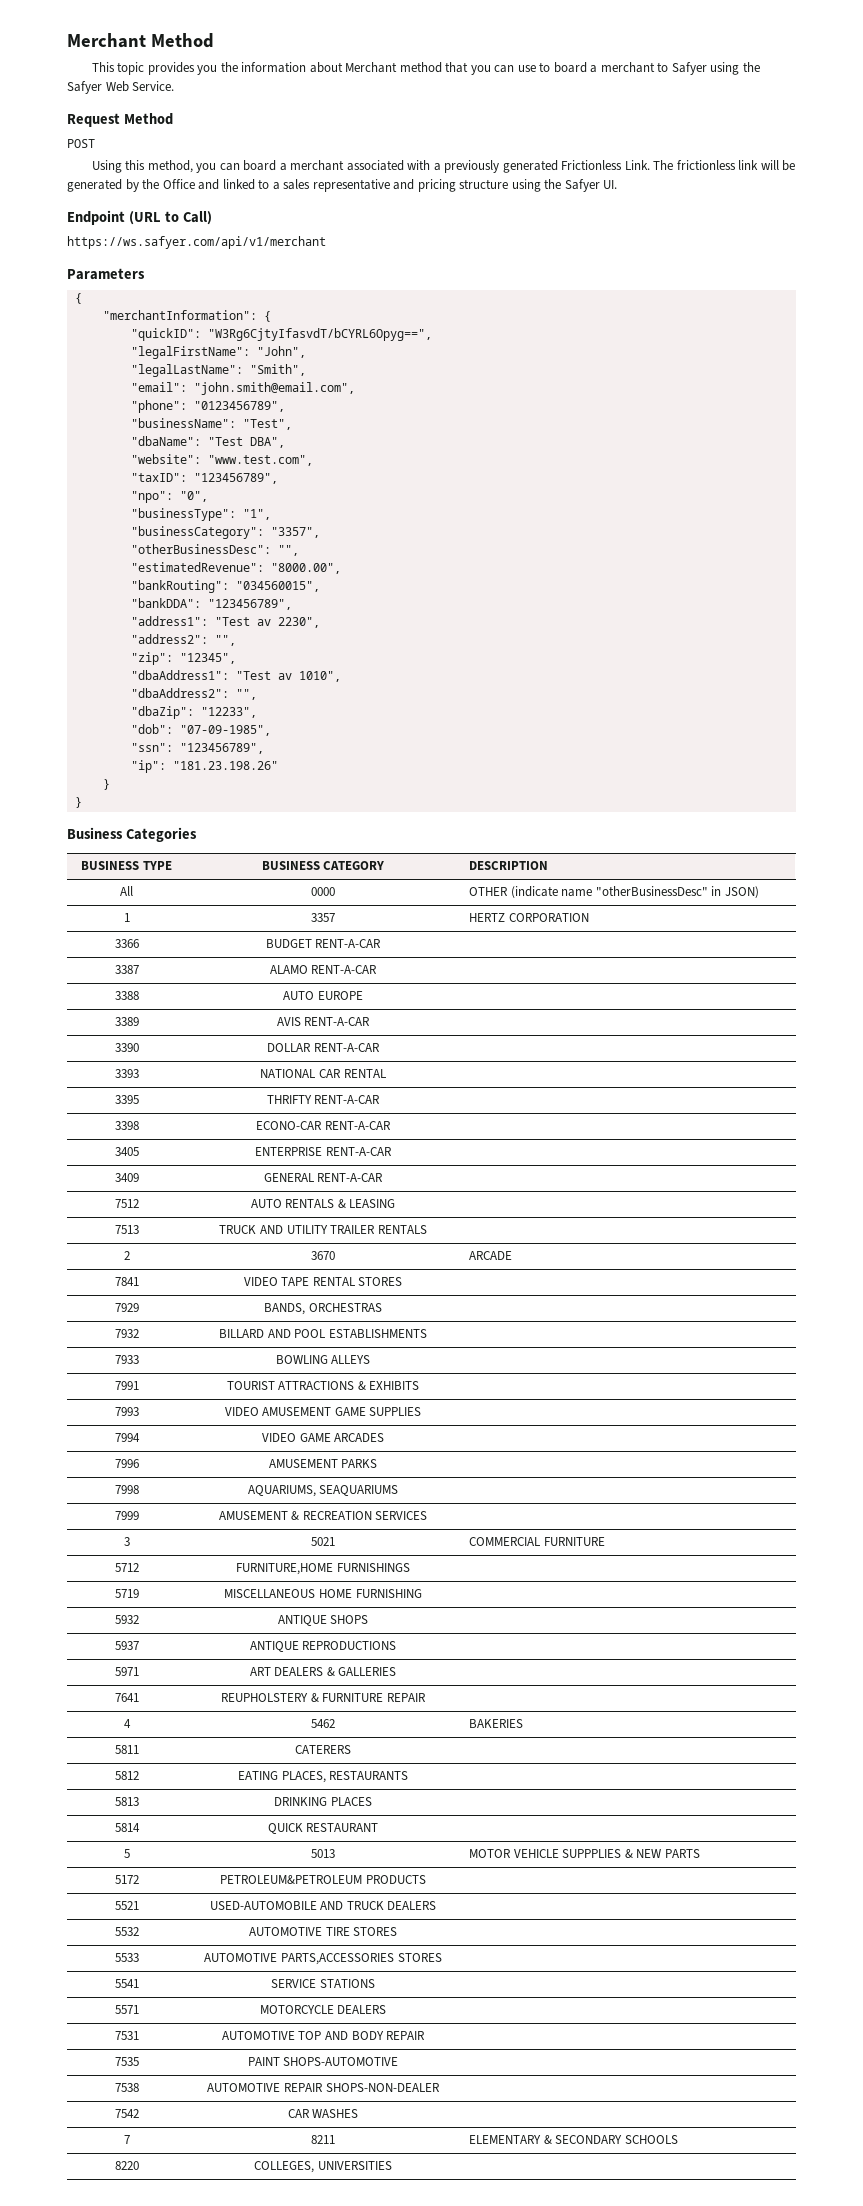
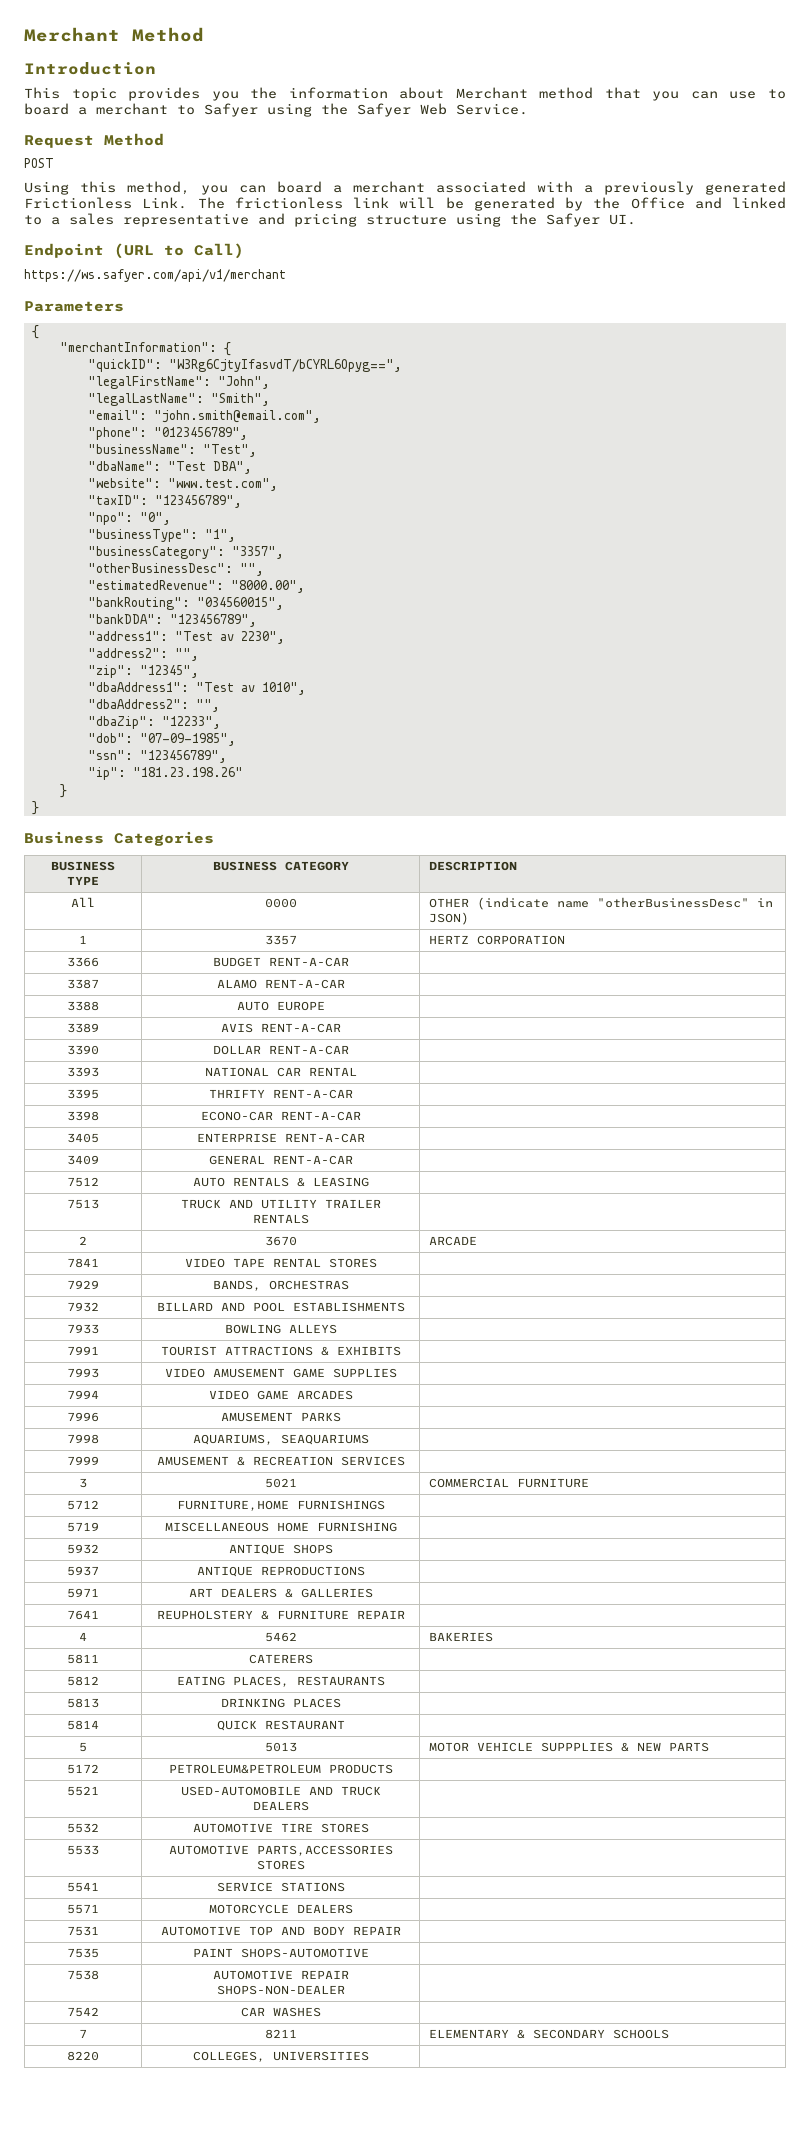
(214, 40) none -> [24,62,156,75] // Introduction

